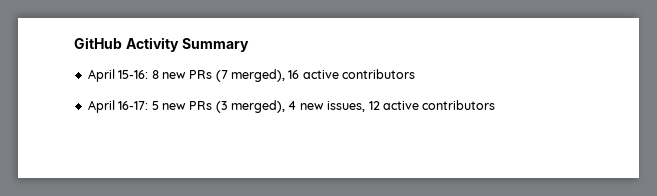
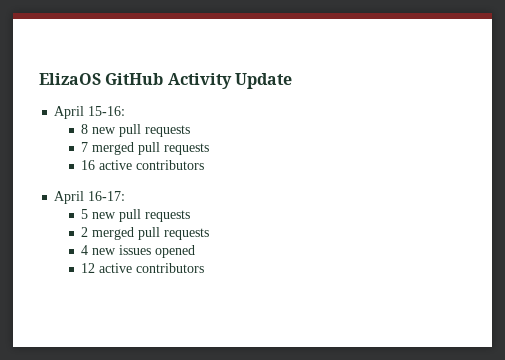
(74, 43) none -> [39,73,101,85] ElizaOS
[181,38,249,52] Summary -> [234,73,292,89] Update
(149, 74) none -> (126, 111) //
[189,69,285,82] PRs (7 merged), -> [119,124,191,137] [81,142,210,155] pull requests // 7 merged pull requests //
(149, 105) none -> (126, 196) //
[189,100,366,113] PRs (3 merged), 4 new issues, -> [119,209,191,222] [81,227,210,240] [81,245,196,258] pull requests // 2 merged pull requests // 4 new issues opened //

